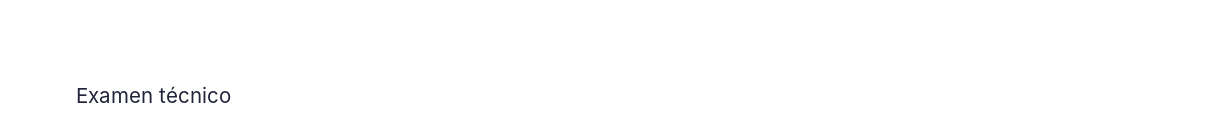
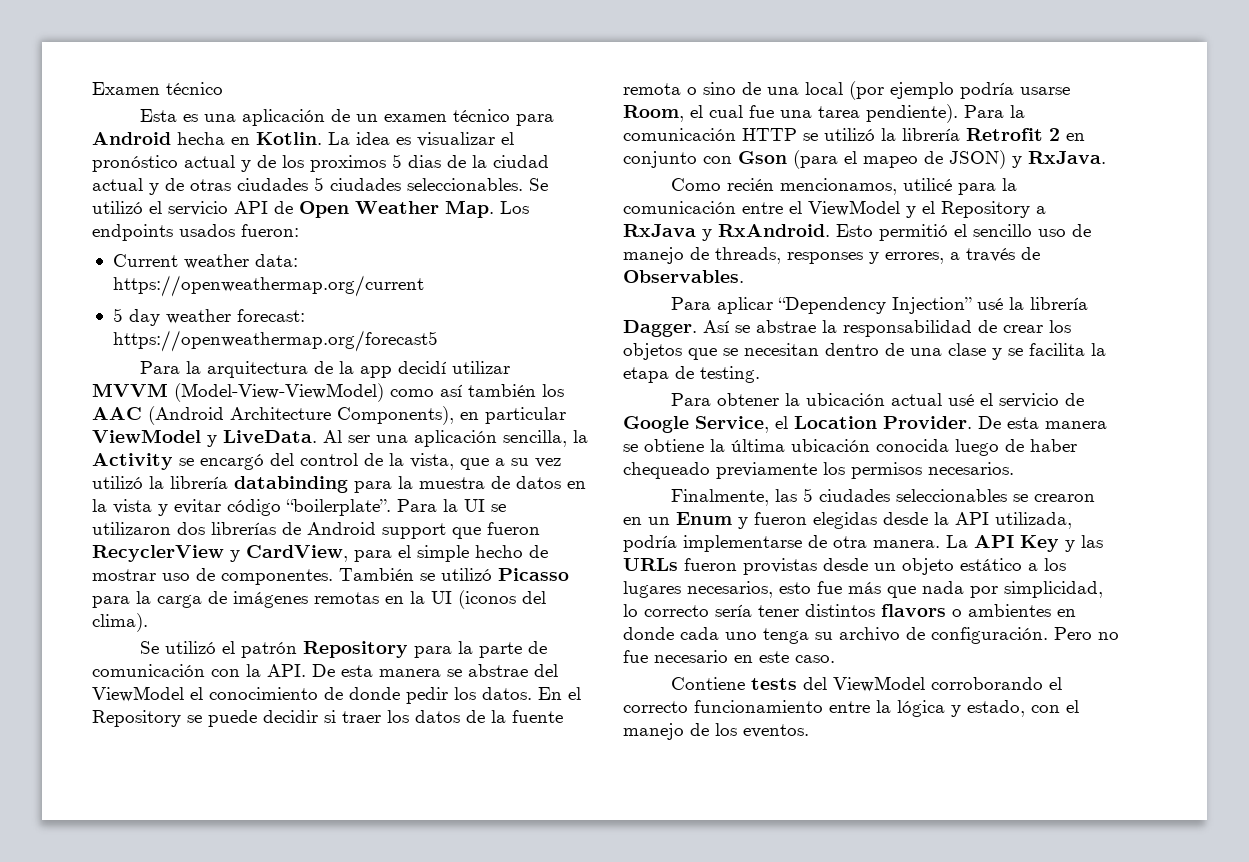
(231, 94) none -> [140,109,555,126] [92,132,514,147] [92,154,549,172] [92,177,548,195] [92,200,529,218] [92,224,299,241] [112,254,298,269] [112,275,424,297] [112,308,305,326] [112,330,438,352] [140,361,511,378] [92,383,564,402] [92,406,566,425] [92,429,588,447] [92,453,561,470] [92,476,586,493] [92,499,506,516] [92,522,540,539] [92,545,548,562] [92,568,569,585] [92,590,546,609] [92,613,148,632] [140,641,548,658] [92,664,558,677] [92,686,581,704] [92,710,563,727] [623,81,1070,100] [623,104,1025,123] [623,128,1085,141] [623,150,1106,169] [671,178,1018,195] [623,200,1046,218] [623,224,1091,241] [623,247,1040,264] [623,270,744,283] [671,297,1089,314] [623,320,1071,337] [623,343,1106,360] [623,366,760,383] [671,393,1085,408] [623,416,1107,433] [623,439,1077,456] [623,462,1014,479] [671,488,1096,506] [623,512,1072,529] [623,535,1103,552] [623,558,1066,575] [623,581,1103,598] [623,604,1076,617] [623,627,1119,644] [623,650,835,663] [671,676,1063,692] [623,700,1079,717] [623,723,809,740] // Esta es una aplicación de un examen técnico para Android hecha en Kotlin. La idea es visualizar el pronóstico actual y de los proximos 5 dias de la ciudad actual y de otras ciudades 5 ciudades seleccionables. Se utilizó el servicio API de Open Weather Map. Los endpoints usados fueron: // Current weather data: https://openweathermap.org/current // 5 day weather forecast: https://openweathermap.org/forecast5 // Para la arquitectura de la app decidí utilizar MVVM (Model-View-ViewModel) como así también los AAC (Android Architecture Components), en particular ViewModel y LiveData. Al ser una aplicación sencilla, la Activity se encargó del control de la vista, que a su vez utilizó la librería databinding para la muestra de datos en la vista y evitar código “boilerplate”. Para la UI se utilizaron dos librerías de Android support que fueron RecyclerView y CardView, para el simple hecho de mostrar uso de componentes. También se utilizó Picasso para la carga de imágenes remotas en la UI (iconos del clima). // Se utilizó el patrón Repository para la parte de comunicación con la API. De esta manera se abstrae del ViewModel el conocimiento de donde pedir los datos. En el Repository se puede decidir si traer los datos de la fuente remota o sino de una local (por ejemplo podría usarse Room, el cual fue una tarea pendiente). Para la comunicación HTTP se utilizó la librería Retrofit 2 en conjunto con Gson (para el mapeo de JSON) y RxJava. // Como recién mencionamos, utilicé para la comunicación entre el ViewModel y el Repository a RxJava y RxAndroid. Esto permitió el sencillo uso de manejo de threads, responses y errores, a través de Observables. // Para aplicar “Dependency Injection” usé la librería Dagger. Así se abstrae la responsabilidad de crear los objetos que se necesitan dentro de una clase y se facilita la etapa de testing. // Para obtener la ubicación actual usé el servicio de Google Service, el Location Provider. De esta manera se obtiene la última ubicación conocida luego de haber chequeado previamente los permisos necesarios. // Finalmente, las 5 ciudades seleccionables se crearon en un Enum y fueron elegidas desde la API utilizada, podría implementarse de otra manera. La API Key y las URLs fueron provistas desde un objeto estático a los lugares necesarios, esto fue más que nada por simplicidad, lo correcto sería tener distintos flavors o ambientes en donde cada uno tenga su archivo de configuración. Pero no fue necesario en este caso. // Contiene tests del ViewModel corroborando el correcto funcionamiento entre la lógica y estado, con el manejo de los eventos.

